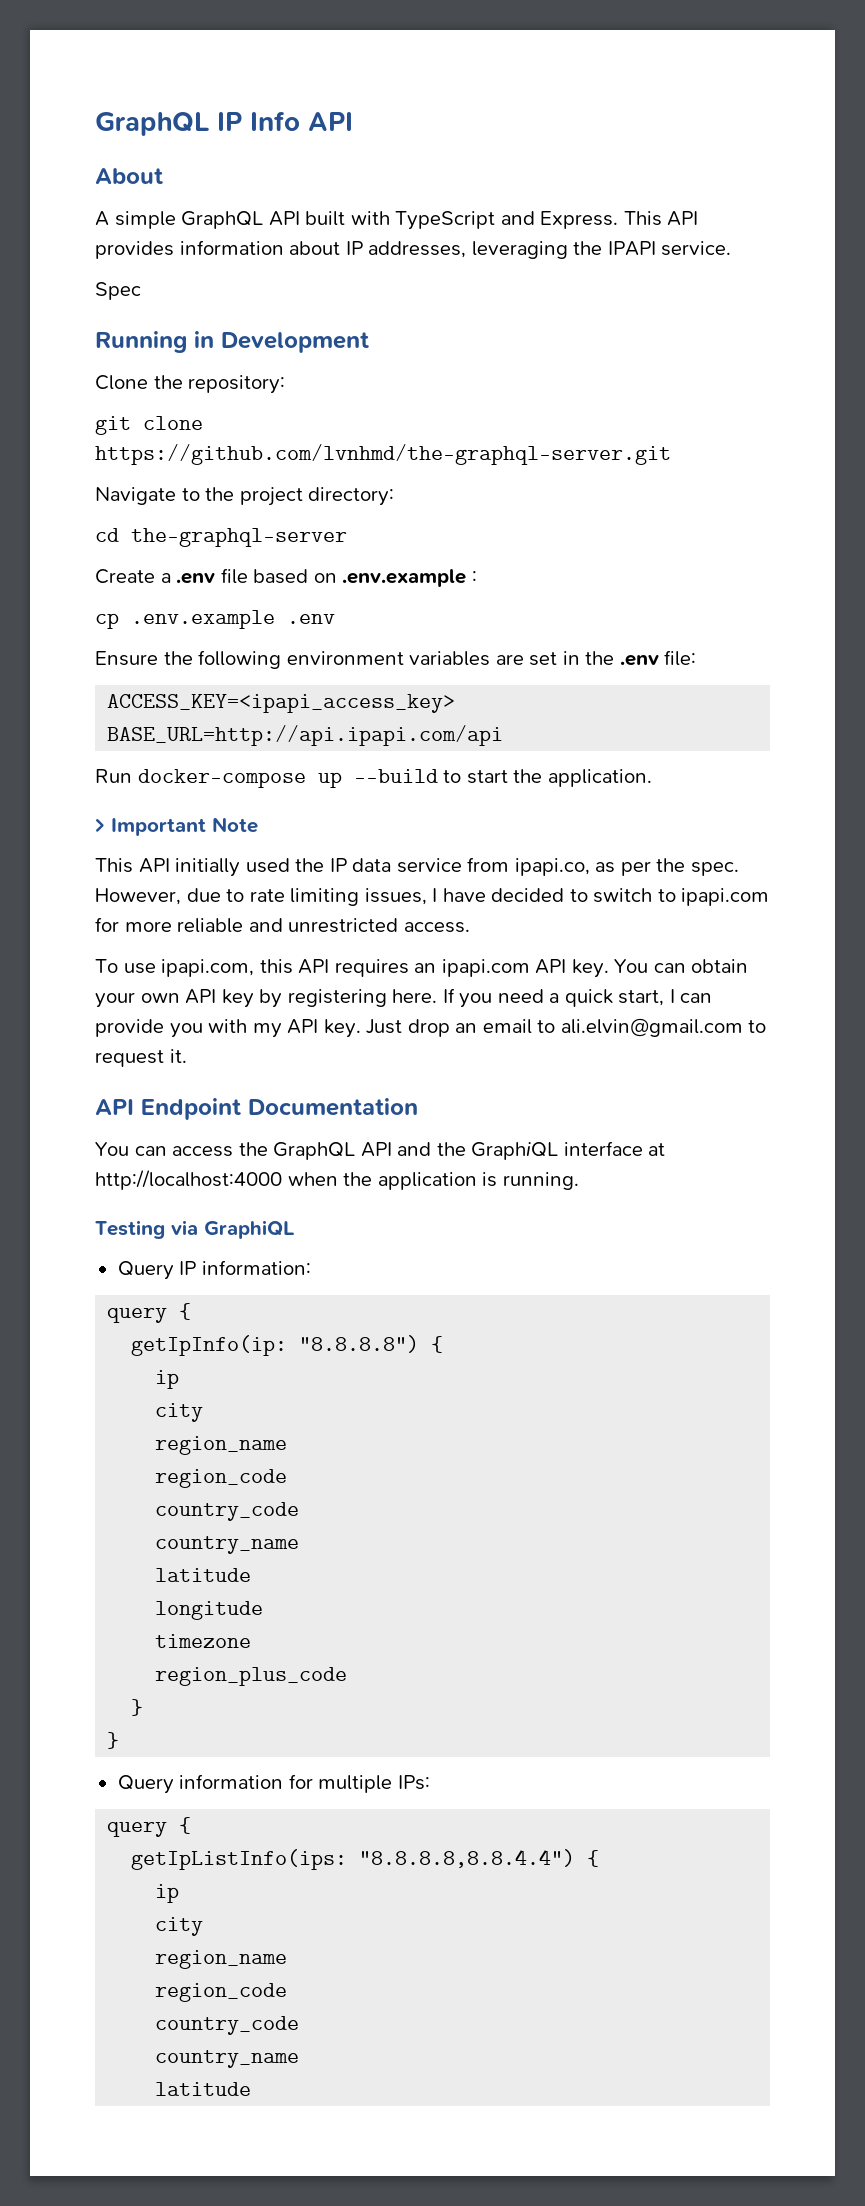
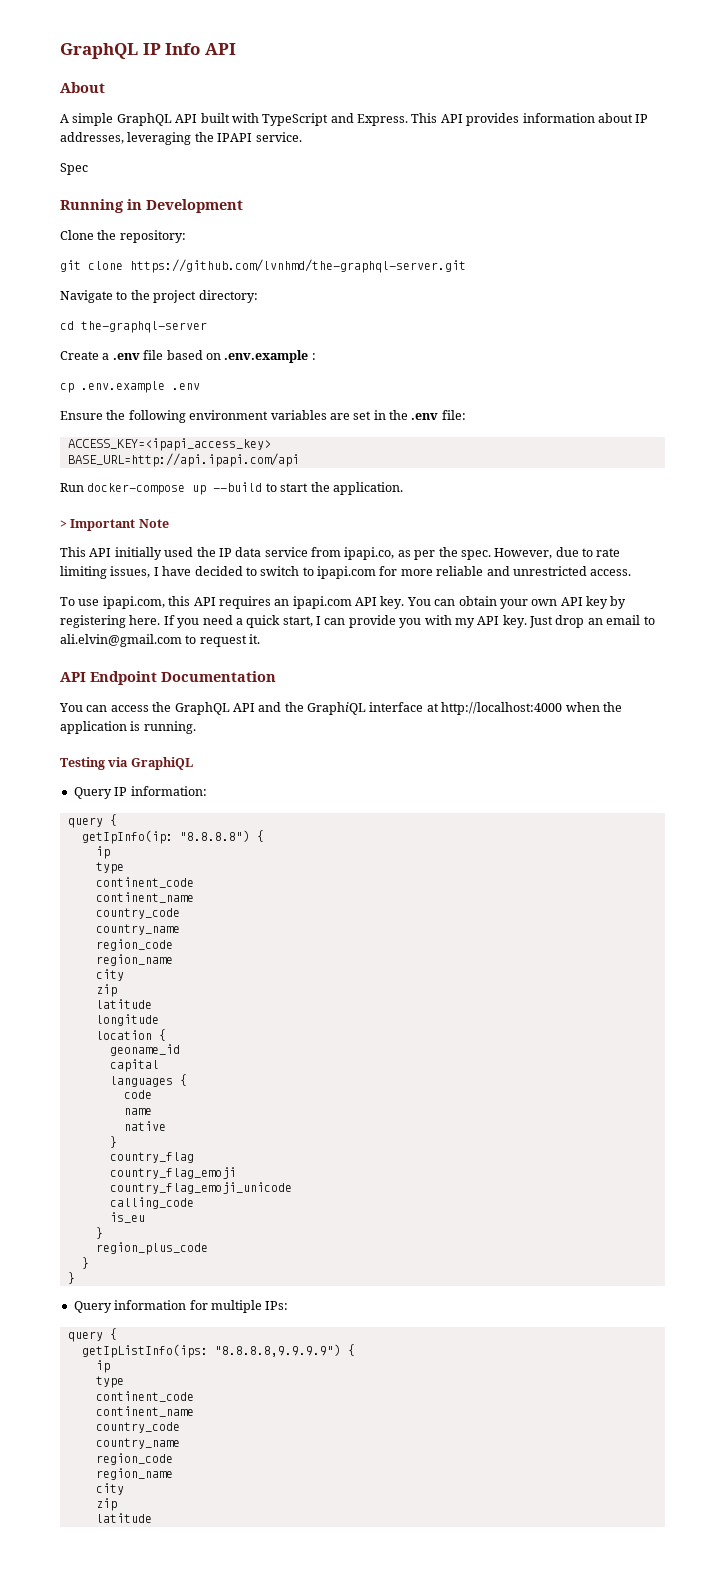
[155,1403,204,1422] [155,1436,288,1455] [155,1469,288,1488] [155,1502,300,1521] [155,1536,300,1554] [155,1568,252,1582] [155,1601,264,1620] [155,1634,252,1648] city // region_name // region_code // country_code // country_name // latitude // longitude // timezone -> [95,862,124,874] [95,877,194,888] [95,892,194,903] [95,908,180,919] [95,924,180,935] [95,939,173,951] [95,954,173,966] [95,969,124,981] [95,984,117,997] [95,999,152,1009] [95,1014,159,1026] [95,1029,166,1041] [109,1044,180,1056] [109,1059,159,1072] [109,1074,187,1087] [123,1090,152,1099] [123,1108,152,1115] [123,1121,166,1131] [109,1136,117,1148] [109,1152,194,1163] [109,1167,236,1179] [109,1182,292,1194] [109,1197,194,1209] [109,1212,145,1223] [95,1227,103,1239] type // continent_code // continent_name // country_code // country_name // region_code // region_name // city // zip // latitude // longitude // location { // geoname_id // capital // languages { // code // name // native // } // country_flag // country_flag_emoji // country_flag_emoji_unicode // calling_code // is_eu // }
[359,1849,600,1868] [155,1884,180,1903] [155,1917,204,1936] [155,1950,288,1969] [155,1983,288,2002] [155,2016,300,2035] [155,2050,300,2068] "8.8.8.8,8.8.4.4") { // ip // city // region_name // region_code // country_code // country_name -> [214,1344,355,1357] [95,1360,110,1373] [95,1376,124,1388] [95,1391,194,1402] [95,1406,194,1417] [95,1422,180,1433] [95,1438,180,1449] [95,1453,173,1465] [95,1468,173,1480] [95,1483,124,1495] [95,1498,117,1511] "8.8.8.8,9.9.9.9") { // ip // type // continent_code // continent_name // country_code // country_name // region_code // region_name // city // zip

